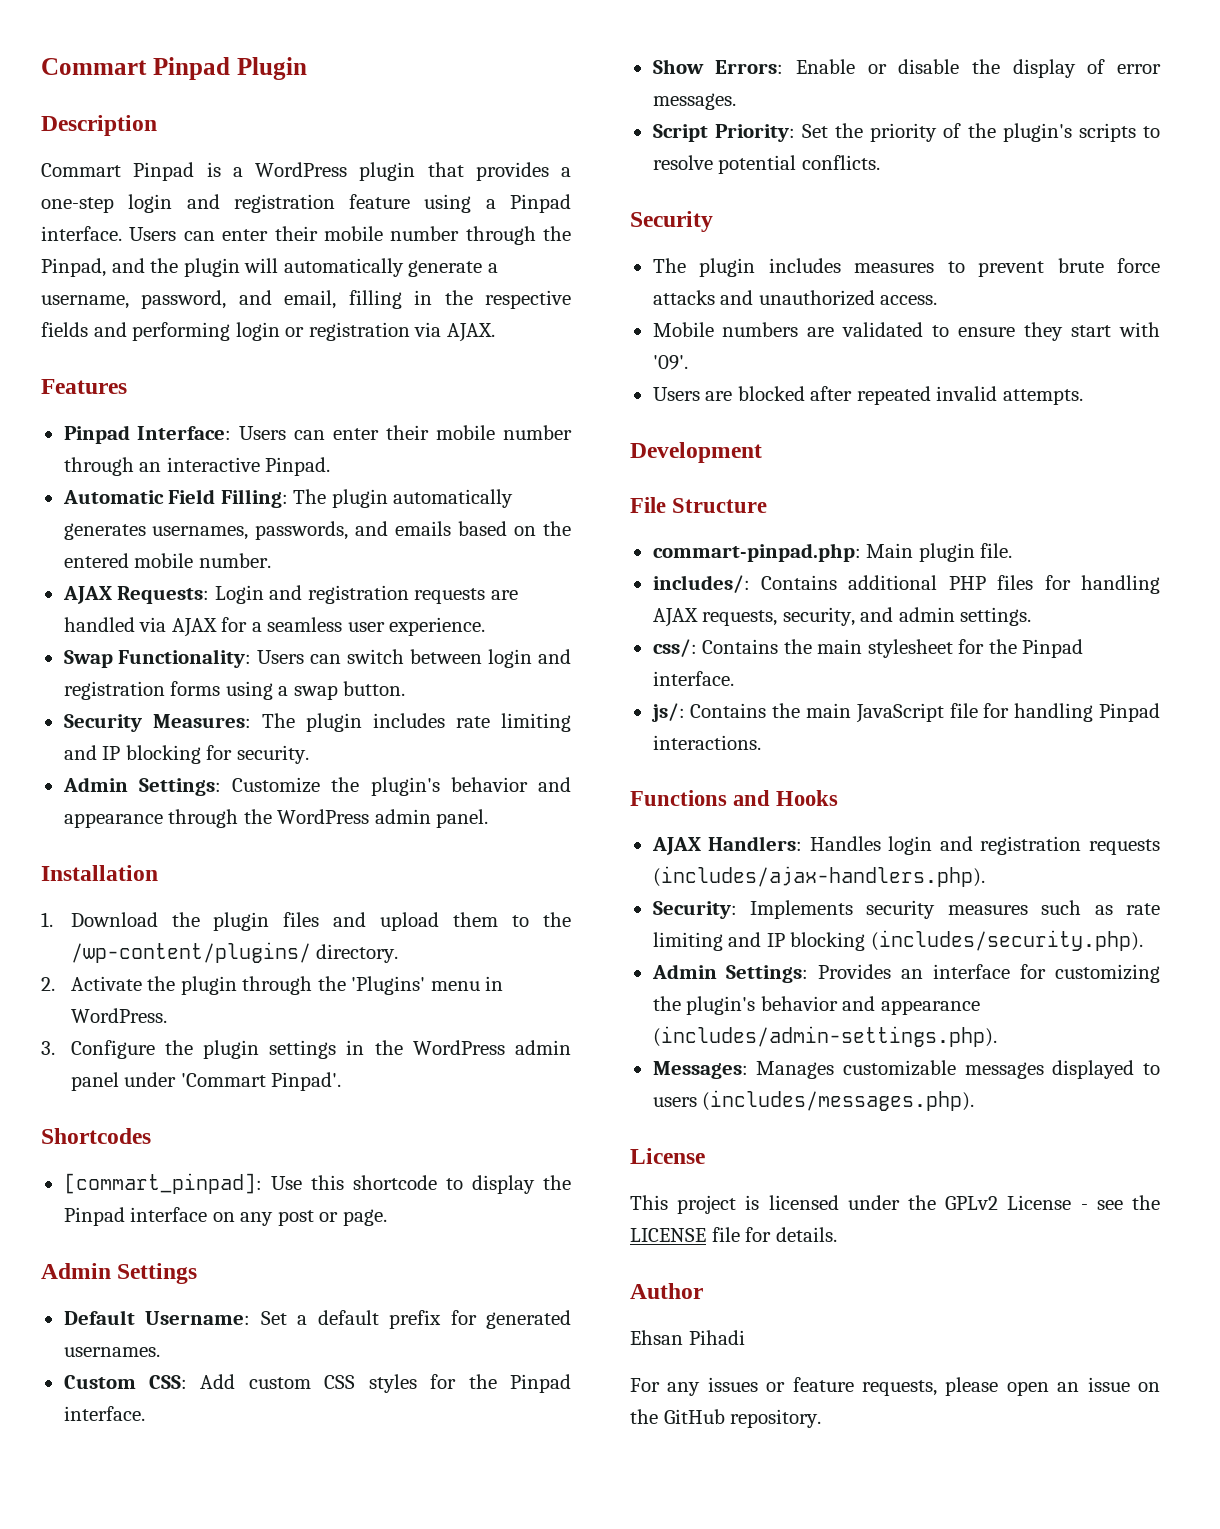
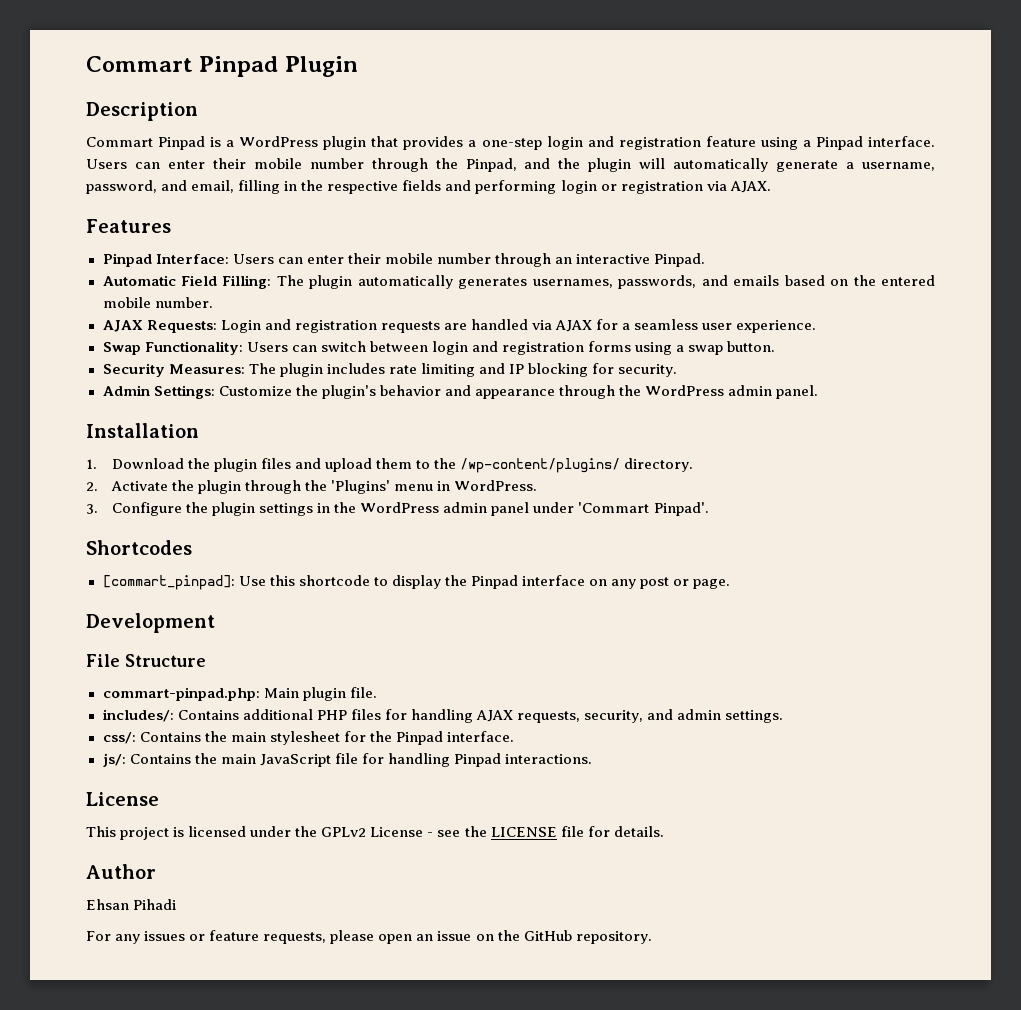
[41,1263,198,1284] [63,1310,571,1329] [63,1347,160,1357] [63,1374,571,1393] [63,1406,145,1421] [652,59,1161,78] [652,93,736,110] [652,123,1160,142] [652,155,880,174] [630,211,713,232] [652,258,1160,277] [652,290,938,306] [652,322,1160,341] [652,355,688,370] [652,386,1083,405] // Admin Settings // Default Username: Set a default prefix for generated usernames. // Custom CSS: Add custom CSS styles for the Pinpad interface. // Show Errors: Enable or disable the display of error messages. // Script Priority: Set the priority of the plugin's scripts to resolve potential conflicts. // Security // The plugin includes measures to prevent brute force attacks and unauthorized access. // Mobile numbers are validated to ensure they start with '09'. // Users are blocked after repeated invalid attempts. -> (731, 584) none
[630,790,839,806] [651,836,1160,855] [652,866,985,887] [652,900,1160,919] [652,930,1143,951] [651,964,1160,983] [652,996,980,1015] [652,1026,997,1047] [652,1060,1160,1079] [652,1090,975,1111] // Functions and Hooks // AJAX Handlers: Handles login and registration requests (includes/ajax-handlers.php). // Security: Implements security measures such as rate limiting and IP blocking (includes/security.php). // Admin Settings: Provides an interface for customizing the plugin's behavior and appearance (includes/admin-settings.php). // Messages: Manages customizable messages displayed to users (includes/messages.php). -> (592, 759) none

